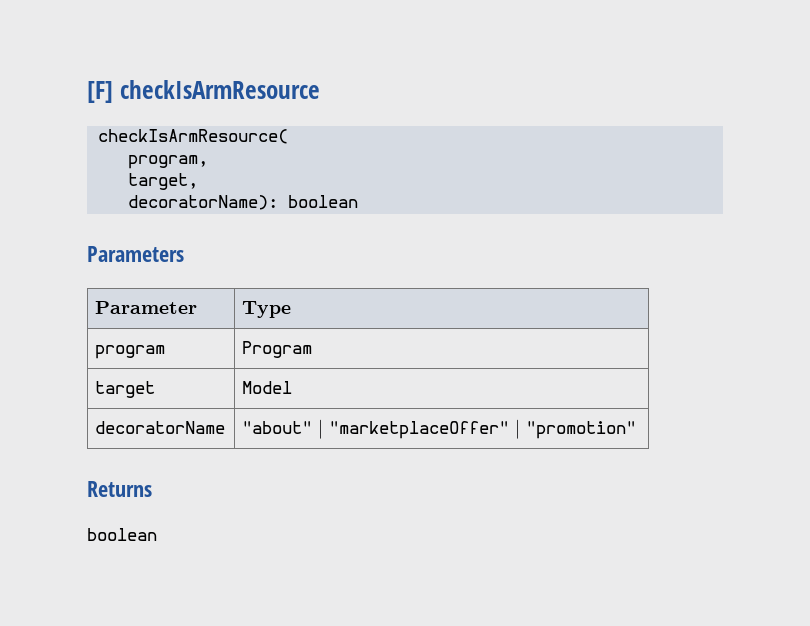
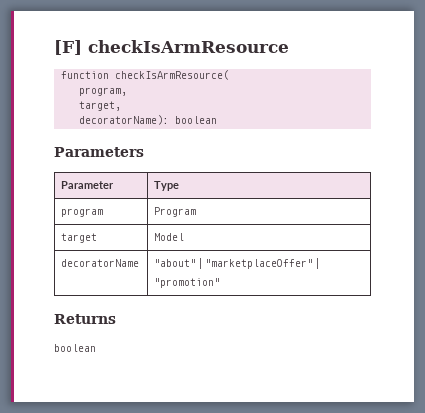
(320, 89) none -> [60,71,109,79] function

